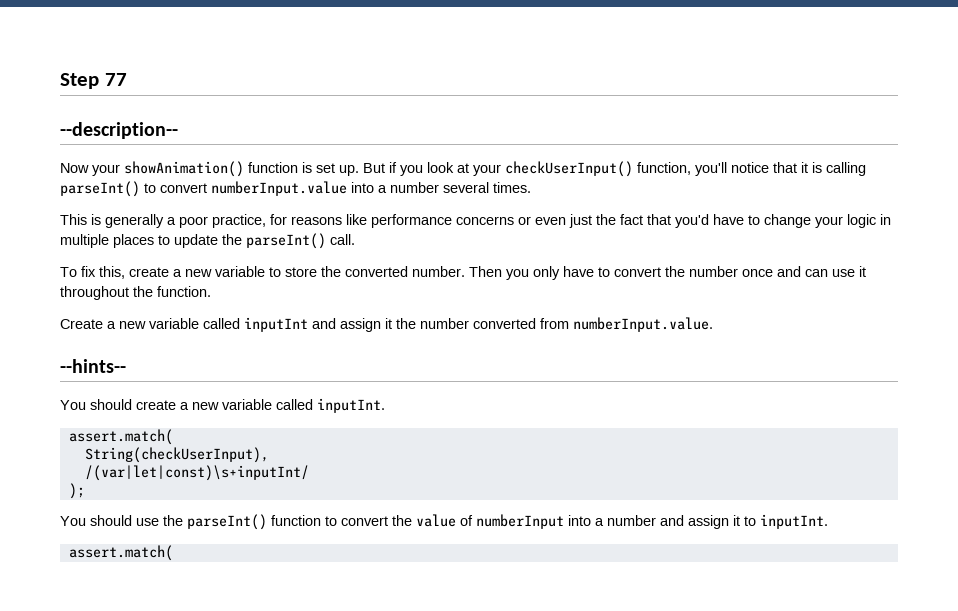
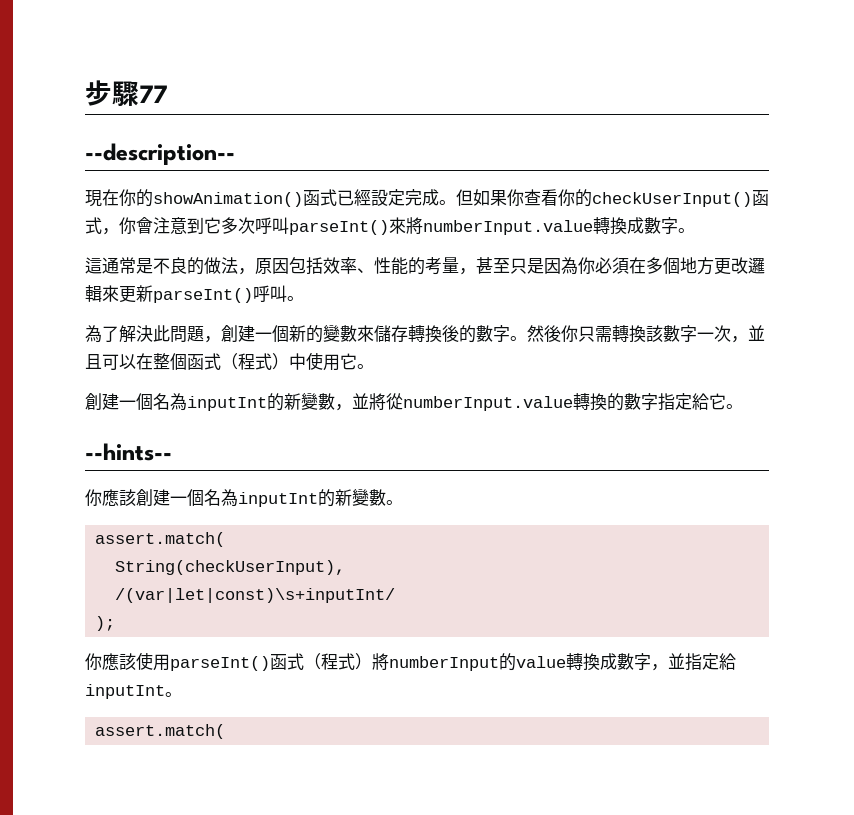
[60,73,99,89] Step -> [85,80,139,106] 步驟
[60,161,866,177] [60,181,531,197] [60,214,891,228] [60,233,355,249] [60,266,866,280] [60,286,211,300] [60,317,713,332] [60,359,126,373] [60,398,385,413] [68,429,173,445] [84,447,269,463] [84,465,309,481] [68,483,85,499] [60,514,828,530] Now your showAnimation() function is set up. But if you look at your checkUserInput() function, you'll notice that it is calling parseInt() to convert numberInput.value into a number several times. // This is generally a poor practice, for reasons like performance concerns or even just the fact that you'd have to change your logic in multiple places to update the parseInt() call. // To fix this, create a new variable to store the converted number. Then you only have to convert the number once and can use it throughout the function. // Create a new variable called inputInt and assign it the number converted from numberInput.value. // --hints-- // You should create a new variable called inputInt. // assert.match( // String(checkUserInput), // /(var|let|const)\s+inputInt/ // ); // You should use the parseInt() function to convert the value of numberInput into a number and assign it to inputInt. -> [85,189,769,207] [85,217,695,235] [85,257,765,275] [85,285,304,303] [85,324,765,343] [85,352,374,371] [85,392,743,411] [85,443,172,461] [85,488,403,507] [95,532,226,547] [115,560,346,575] [115,588,396,603] [95,616,116,631] [85,652,736,671] [85,684,182,699] 現在你的showAnimation()函式已經設定完成。但如果你查看你的checkUserInput()函式，你會注意到它多次呼叫parseInt()來將numberInput.value轉換成數字。 // 這通常是不良的做法，原因包括效率、性能的考量，甚至只是因為你必須在多個地方更改邏輯來更新parseInt()呼叫。 // 為了解決此問題，創建一個新的變數來儲存轉換後的數字。然後你只需轉換該數字一次，並且可以在整個函式（程式）中使用它。 // 創建一個名為inputInt的新變數，並將從numberInput.value轉換的數字指定給它。 // --hints-- // 你應該創建一個名為inputInt的新變數。 // assert.match( // String(checkUserInput), // /(var|let|const)\s+inputInt/ // ); // 你應該使用parseInt()函式（程式）將numberInput的value轉換成數字，並指定給inputInt。

